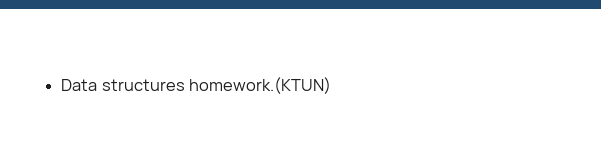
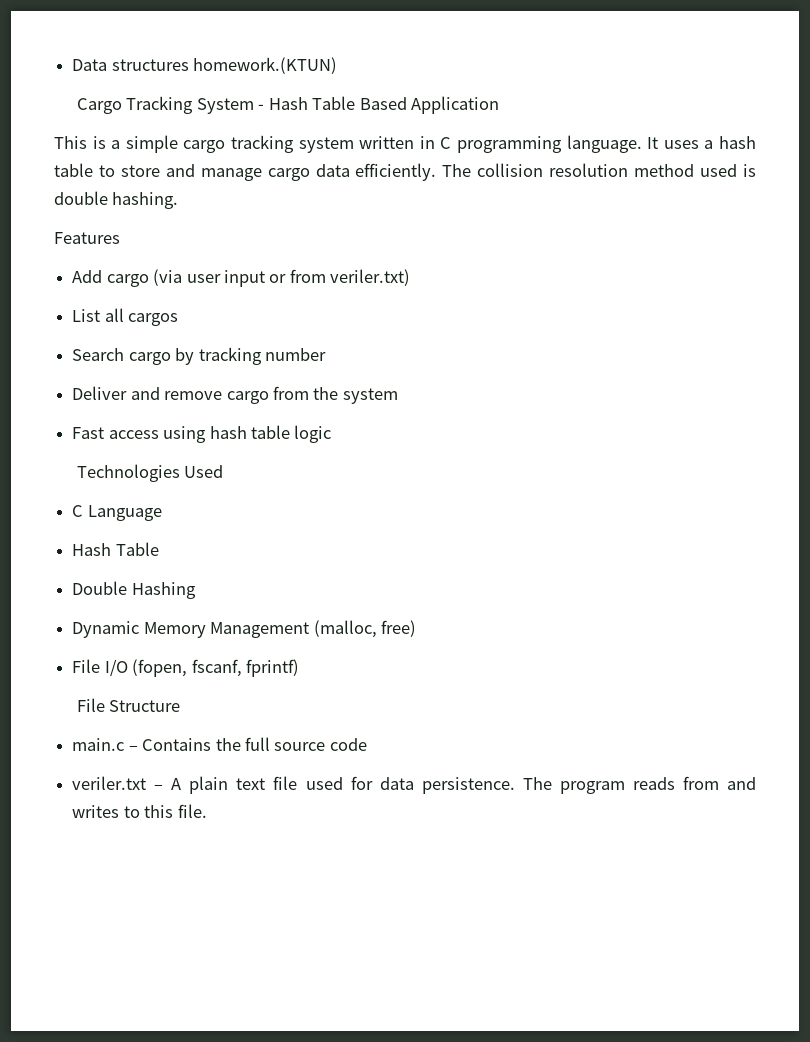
(332, 85) none -> [76,96,500,114] [54,135,757,153] [54,163,756,181] [54,191,179,209] [54,232,120,244] [72,269,411,287] [72,308,179,326] [72,347,326,365] [72,386,398,404] [72,425,332,443] [76,464,224,482] [72,505,162,521] [72,542,159,556] [72,581,196,599] [72,620,416,638] [72,659,299,677] [76,698,181,712] [72,737,367,751] [72,776,757,794] [72,804,207,818] // Cargo Tracking System - Hash Table Based Application // This is a simple cargo tracking system written in C programming language. It uses a hash table to store and manage cargo data efficiently. The collision resolution method used is double hashing. // Features // Add cargo (via user input or from veriler.txt) // List all cargos // Search cargo by tracking number // Deliver and remove cargo from the system // Fast access using hash table logic // Technologies Used // C Language // Hash Table // Double Hashing // Dynamic Memory Management (malloc, free) // File I/O (fopen, fscanf, fprintf) // File Structure // main.c – Contains the full source code // veriler.txt – A plain text file used for data persistence. The program reads from and writes to this file.

